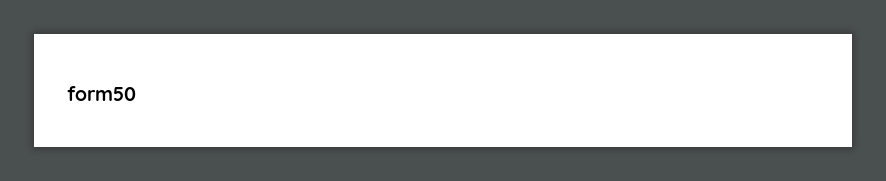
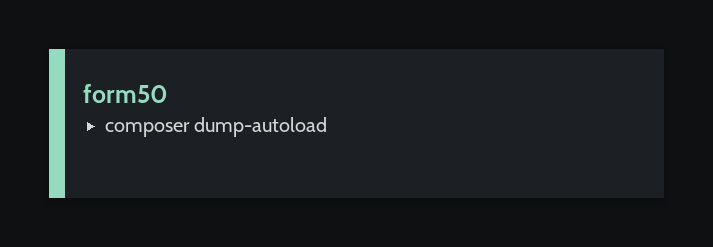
(136, 93) none -> [105,117,328,137] // composer dump-autoload

